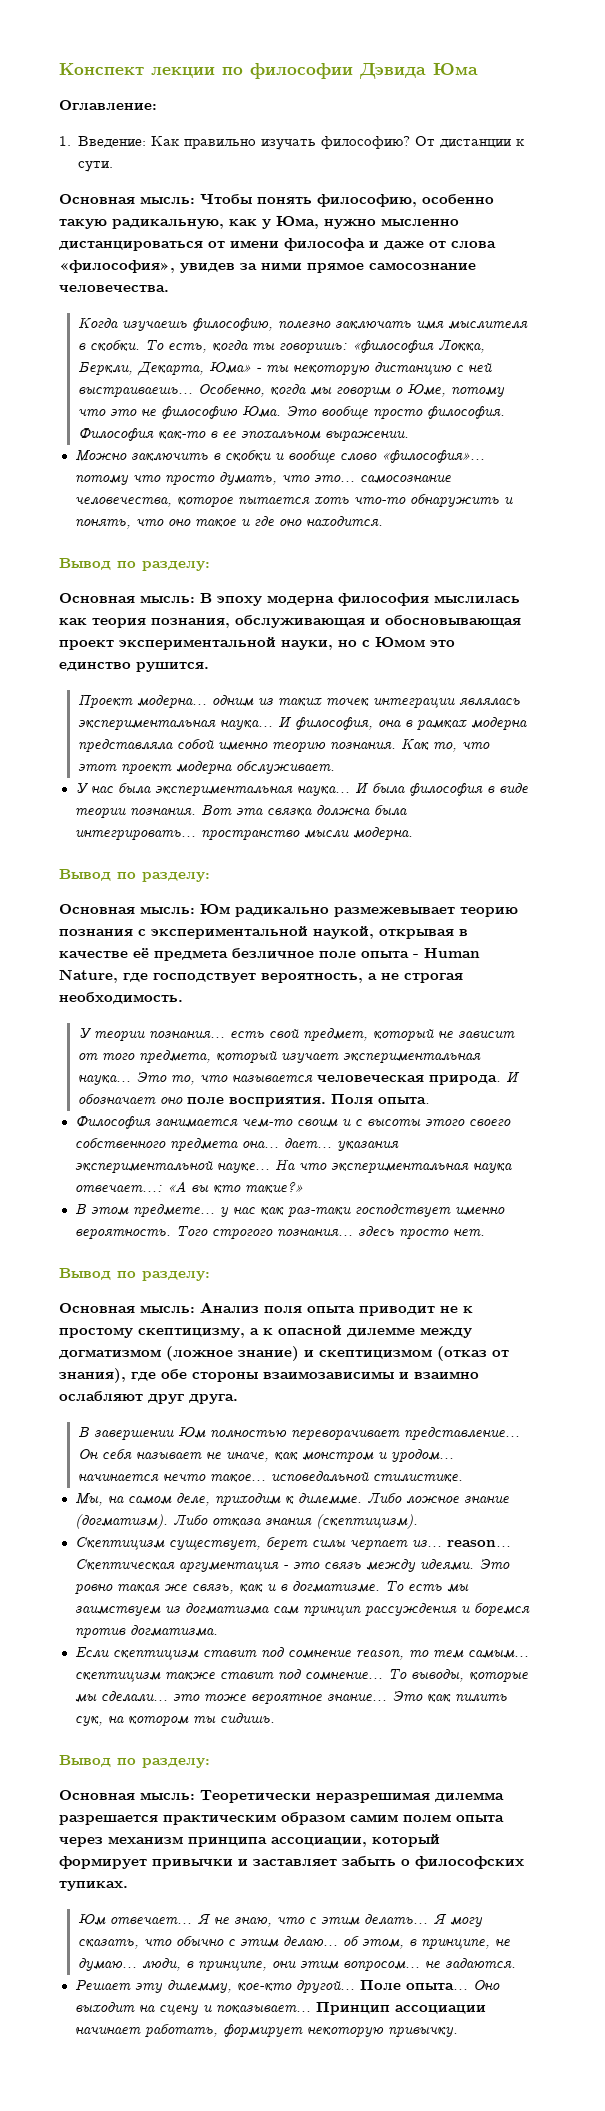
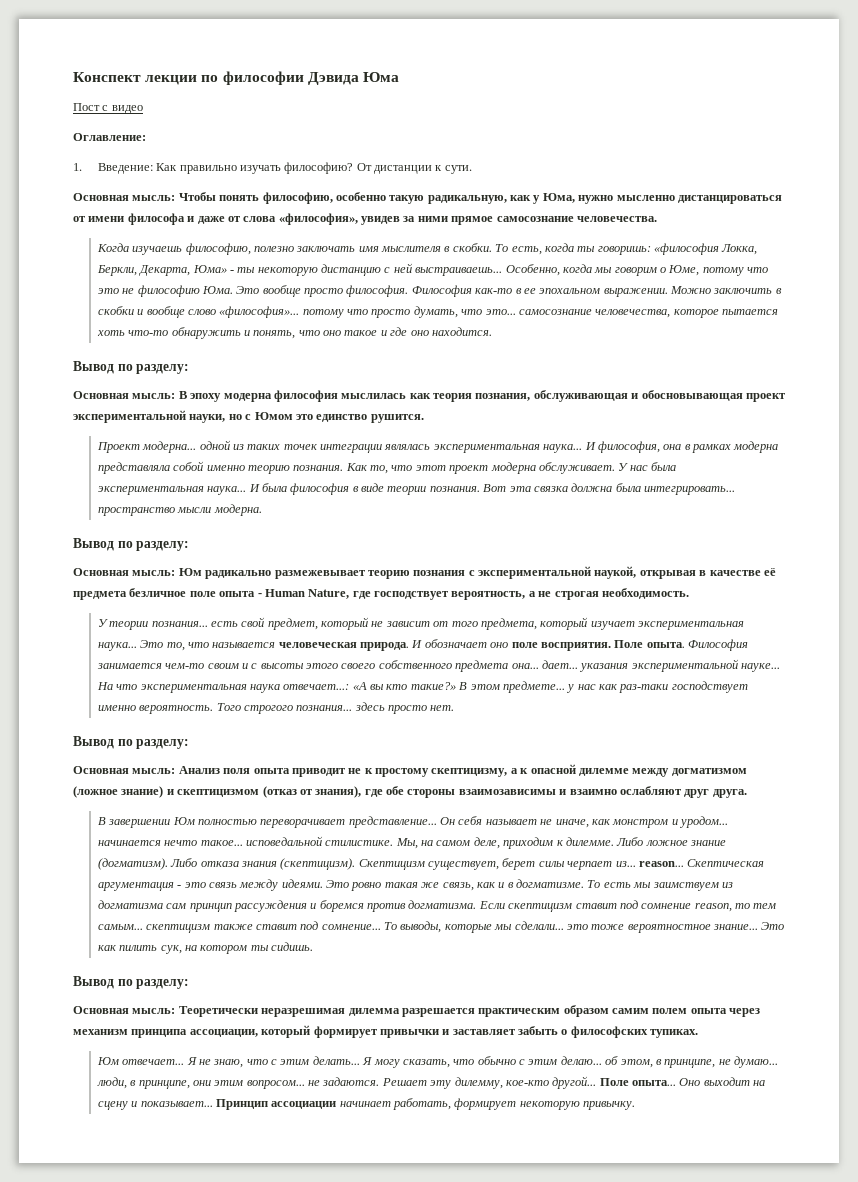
(478, 68) none -> [73,103,143,114] // Пост с видео
(409, 436) // -> (668, 292) none
[211,695,254,706] одним -> [199,440,231,450] одной
(335, 767) // -> (615, 468) none
[330,1094,373,1104] Поля -> [614,640,644,648] Поле
(430, 1100) // -> (685, 645) none
(303, 1188) // -> (456, 686) none
(463, 1478) // -> (394, 843) none
(418, 1521) // -> (356, 864) none
(218, 1630) // -> (477, 904) none
[250,1694,322,1705] вероятное -> [627,924,711,933] вероятностное
(516, 1963) // -> (380, 1081) none

